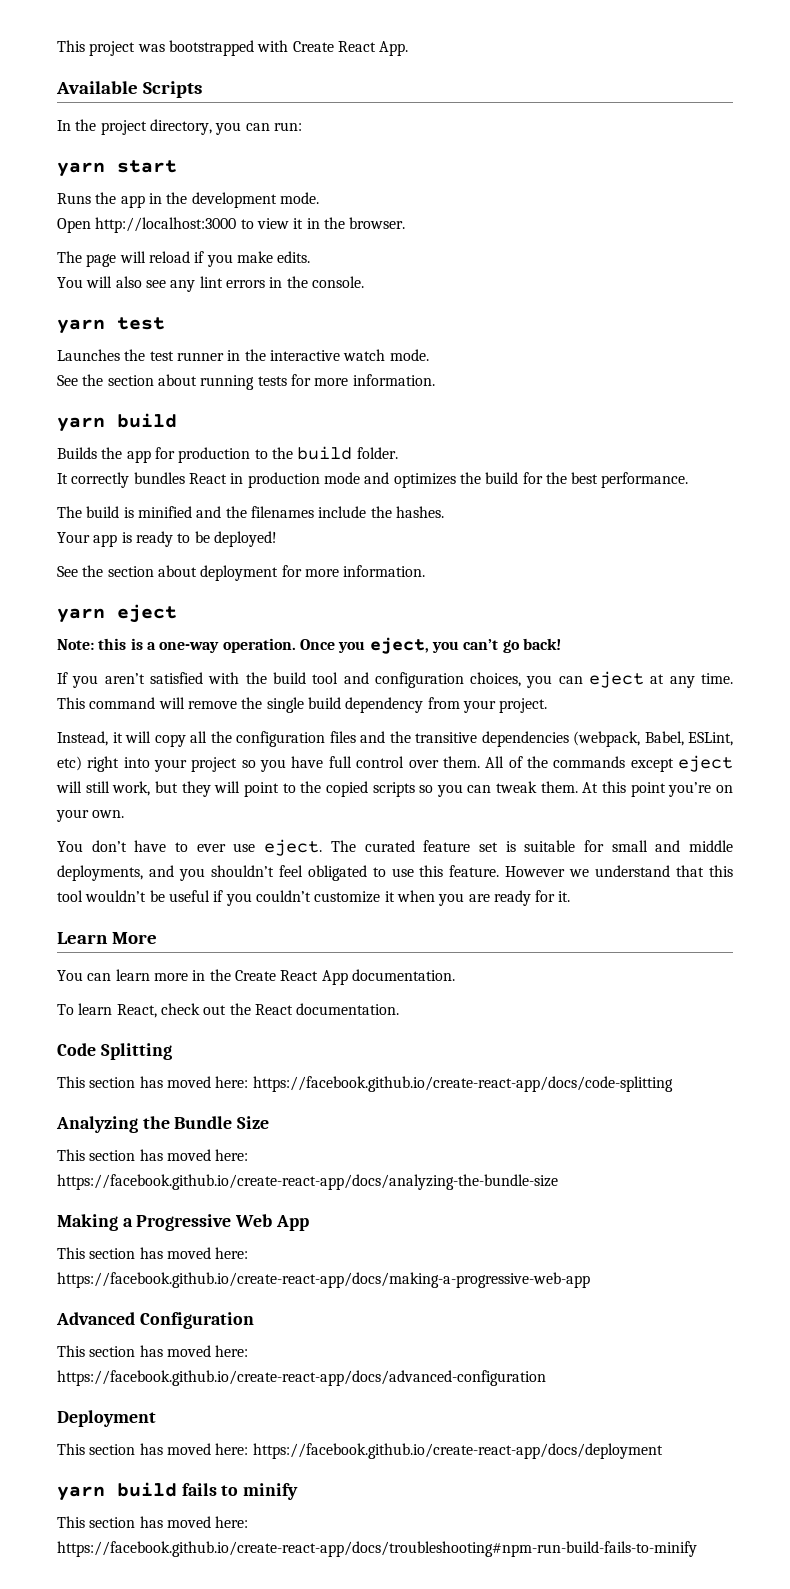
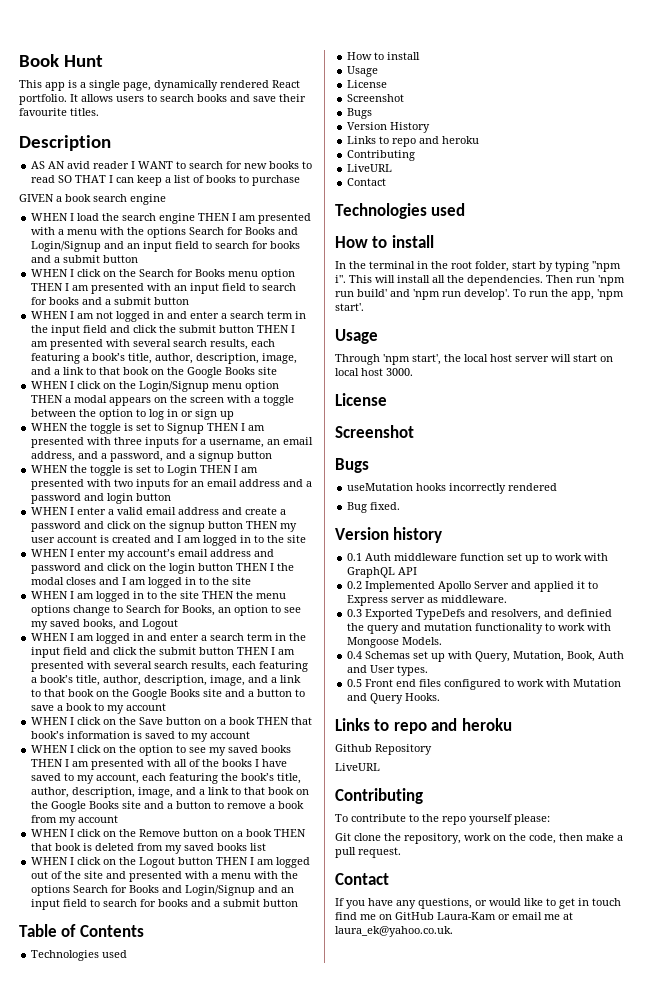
[57,40,409,56] [56,81,202,98] [57,119,302,135] [57,160,177,177] [57,192,319,208] [57,217,406,233] [57,251,311,267] [57,276,364,292] [57,317,165,334] [57,349,429,361] [57,374,435,390] [57,413,177,432] [57,446,398,463] [57,472,689,488] [57,506,444,518] [57,531,277,547] [57,565,426,581] [57,604,177,623] [57,637,561,654] [57,671,733,688] [57,697,548,713] [57,731,733,747] [57,755,734,772] [56,781,733,797] [56,809,125,822] [57,839,733,856] [57,865,734,881] [57,890,571,906] [57,932,157,944] [57,969,455,985] [57,1003,400,1018] [57,1043,172,1060] [57,1076,673,1092] [56,1116,270,1133] [57,1149,249,1161] [57,1174,558,1190] [57,1214,309,1231] [57,1247,249,1259] [57,1272,590,1288] [56,1312,254,1329] [57,1345,249,1357] [57,1370,546,1386] [57,1410,156,1427] [57,1443,663,1459] [57,1482,299,1501] [57,1516,249,1528] [57,1541,697,1557] This project was bootstrapped with Create React App. // Available Scripts // In the project directory, you can run: // yarn start // Runs the app in the development mode. // Open http://localhost:3000 to view it in the browser. // The page will reload if you make edits. // You will also see any lint errors in the console. // yarn test // Launches the test runner in the interactive watch mode. // See the section about running tests for more information. // yarn build // Builds the app for production to the build folder. // It correctly bundles React in production mode and optimizes the build for the best performance. // The build is minified and the filenames include the hashes. // Your app is ready to be deployed! // See the section about deployment for more information. // yarn eject // Note: this is a one-way operation. Once you eject, you can’t go back! // If you aren’t satisfied with the build tool and configuration choices, you can eject at any time. This command will remove the single build dependency from your project. // Instead, it will copy all the configuration files and the transitive dependencies (webpack, Babel, ESLint, etc) right into your project so you have full control over them. All of the commands except eject will still work, but they will point to the copied scripts so you can tweak them. At this point you’re on your own. // You don’t have to ever use eject. The curated feature set is suitable for small and middle deployments, and you shouldn’t feel obligated to use this feature. However we understand that this tool wouldn’t be useful if you couldn’t customize it when you are ready for it. // Learn More // You can learn more in the Create React App documentation. // To learn React, check out the React documentation. // Code Splitting // This section has moved here: https://facebook.github.io/create-react-app/docs/code-splitting // Analyzing the Bundle Size // This section has moved here: https://facebook.github.io/create-react-app/docs/analyzing-the-bundle-size // Making a Progressive Web App // This section has moved here: https://facebook.github.io/create-react-app/docs/making-a-progressive-web-app // Advanced Configuration // This section has moved here: https://facebook.github.io/create-react-app/docs/advanced-configuration // Deployment // This section has moved here: https://facebook.github.io/create-react-app/docs/deployment // yarn build fails to minify // This section has moved here: https://facebook.github.io/create-react-app/docs/troubleshooting#npm-run-build-fails-to-minify -> [19,54,104,67] [19,80,300,91] [19,94,306,105] [19,108,99,116] [19,135,111,151] [31,161,313,169] [31,175,301,186] [19,194,166,205] [31,213,312,224] [31,227,299,238] [31,241,301,252] [31,255,139,263] [31,269,296,280] [31,283,297,294] [31,297,190,305] [31,311,307,322] [31,325,296,336] [31,339,276,350] [31,353,298,364] [31,367,278,378] [31,381,280,392] [31,395,295,406] [31,409,235,420] [31,423,266,434] [31,437,314,448] [31,451,273,462] [31,465,259,476] [31,479,313,490] [31,493,172,504] [31,507,287,515] [31,521,298,532] [31,535,307,546] [31,549,275,560] [31,563,295,574] [31,577,252,588] [31,591,287,602] [31,605,302,616] [31,619,179,630] [31,633,307,644] [31,647,296,658] [31,661,309,672] [31,675,302,686] [31,689,306,700] [31,703,167,714] [31,717,313,725] [31,731,251,742] [31,745,292,756] [31,759,288,770] [31,773,302,784] [31,787,310,798] [31,801,305,812] [31,815,119,826] [31,829,307,837] [31,843,267,854] [31,857,311,868] [31,871,299,882] [31,885,295,896] [31,899,299,910] [19,924,144,937] [31,950,128,961] [347,52,421,60] [347,66,379,77] [347,80,388,88] [347,94,405,102] [347,108,373,119] [347,122,431,133] [347,136,480,147] [347,150,416,161] [347,164,393,172] [347,178,387,186] [335,203,466,219] [335,235,434,248] [335,261,621,272] [335,275,625,286] [335,289,624,300] [335,303,364,311] [335,329,378,344] [335,354,613,365] [335,368,413,376] [335,393,387,406] [335,425,414,438] [335,458,369,473] [347,483,558,494] [347,502,401,513] [335,527,443,543] [347,553,609,564] [347,567,418,578] [347,581,599,592] [347,595,508,606] [347,609,613,620] [347,623,612,634] [347,637,443,648] [347,651,625,662] [347,665,429,676] [347,679,622,690] [347,693,441,704] [335,718,512,734] [335,744,432,755] [335,763,380,771] [335,788,423,804] [335,814,550,825] [335,833,623,844] [335,847,401,858] [335,873,389,885] [335,898,621,909] [335,912,573,920] [335,926,453,937] Book Hunt // This app is a single page, dynamically rendered React portfolio. It allows users to search books and save their favourite titles. // Description // AS AN avid reader I WANT to search for new books to read SO THAT I can keep a list of books to purchase // GIVEN a book search engine // WHEN I load the search engine THEN I am presented with a menu with the options Search for Books and Login/Signup and an input field to search for books and a submit button // WHEN I click on the Search for Books menu option THEN I am presented with an input field to search for books and a submit button // WHEN I am not logged in and enter a search term in the input field and click the submit button THEN I am presented with several search results, each featuring a book’s title, author, description, image, and a link to that book on the Google Books site // WHEN I click on the Login/Signup menu option THEN a modal appears on the screen with a toggle between the option to log in or sign up // WHEN the toggle is set to Signup THEN I am presented with three inputs for a username, an email address, and a password, and a signup button // WHEN the toggle is set to Login THEN I am presented with two inputs for an email address and a password and login button // WHEN I enter a valid email address and create a password and click on the signup button THEN my user account is created and I am logged in to the site // WHEN I enter my account’s email address and password and click on the login button THEN I the modal closes and I am logged in to the site // WHEN I am logged in to the site THEN the menu options change to Search for Books, an option to see my saved books, and Logout // WHEN I am logged in and enter a search term in the input field and click the submit button THEN I am presented with several search results, each featuring a book’s title, author, description, image, and a link to that book on the Google Books site and a button to save a book to my account // WHEN I click on the Save button on a book THEN that book’s information is saved to my account // WHEN I click on the option to see my saved books THEN I am presented with all of the books I have saved to my account, each featuring the book’s title, author, description, image, and a link to that book on the Google Books site and a button to remove a book from my account // WHEN I click on the Remove button on a book THEN that book is deleted from my saved books list // WHEN I click on the Logout button THEN I am logged out of the site and presented with a menu with the options Search for Books and Login/Signup and an input field to search for books and a submit button // Table of Contents // Technologies used // How to install // Usage // License // Screenshot // Bugs // Version History // Links to repo and heroku // Contributing // LiveURL // Contact // Technologies used // How to install // In the terminal in the root folder, start by typing "npm i". This will install all the dependencies. Then run 'npm run build' and 'npm run develop'. To run the app, 'npm start'. // Usage // Through 'npm start', the local host server will start on local host 3000. // License // Screenshot // Bugs // useMutation hooks incorrectly rendered // Bug fixed. // Version history // 0.1 Auth middleware function set up to work with GraphQL API // 0.2 Implemented Apollo Server and applied it to Express server as middleware. // 0.3 Exported TypeDefs and resolvers, and definied the query and mutation functionality to work with Mongoose Models. // 0.4 Schemas set up with Query, Mutation, Book, Auth and User types. // 0.5 Front end files configured to work with Mutation and Query Hooks. // Links to repo and heroku // Github Repository // LiveURL // Contributing // To contribute to the repo yourself please: // Git clone the repository, work on the code, then make a pull request. // Contact // If you have any questions, or would like to get in touch find me on GitHub Laura-Kam or email me at laura_ek@yahoo.co.uk.

